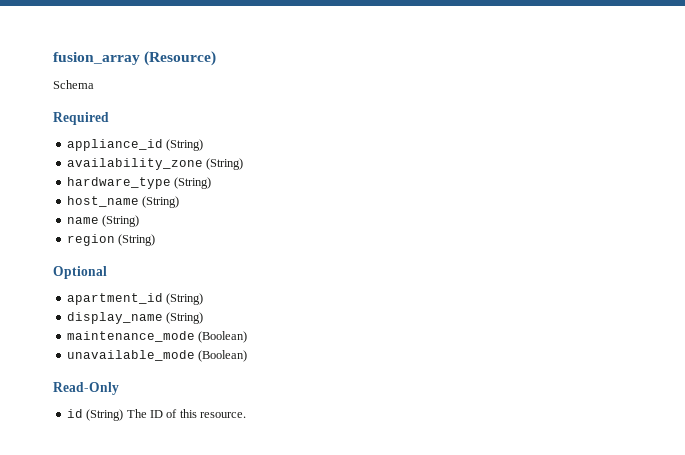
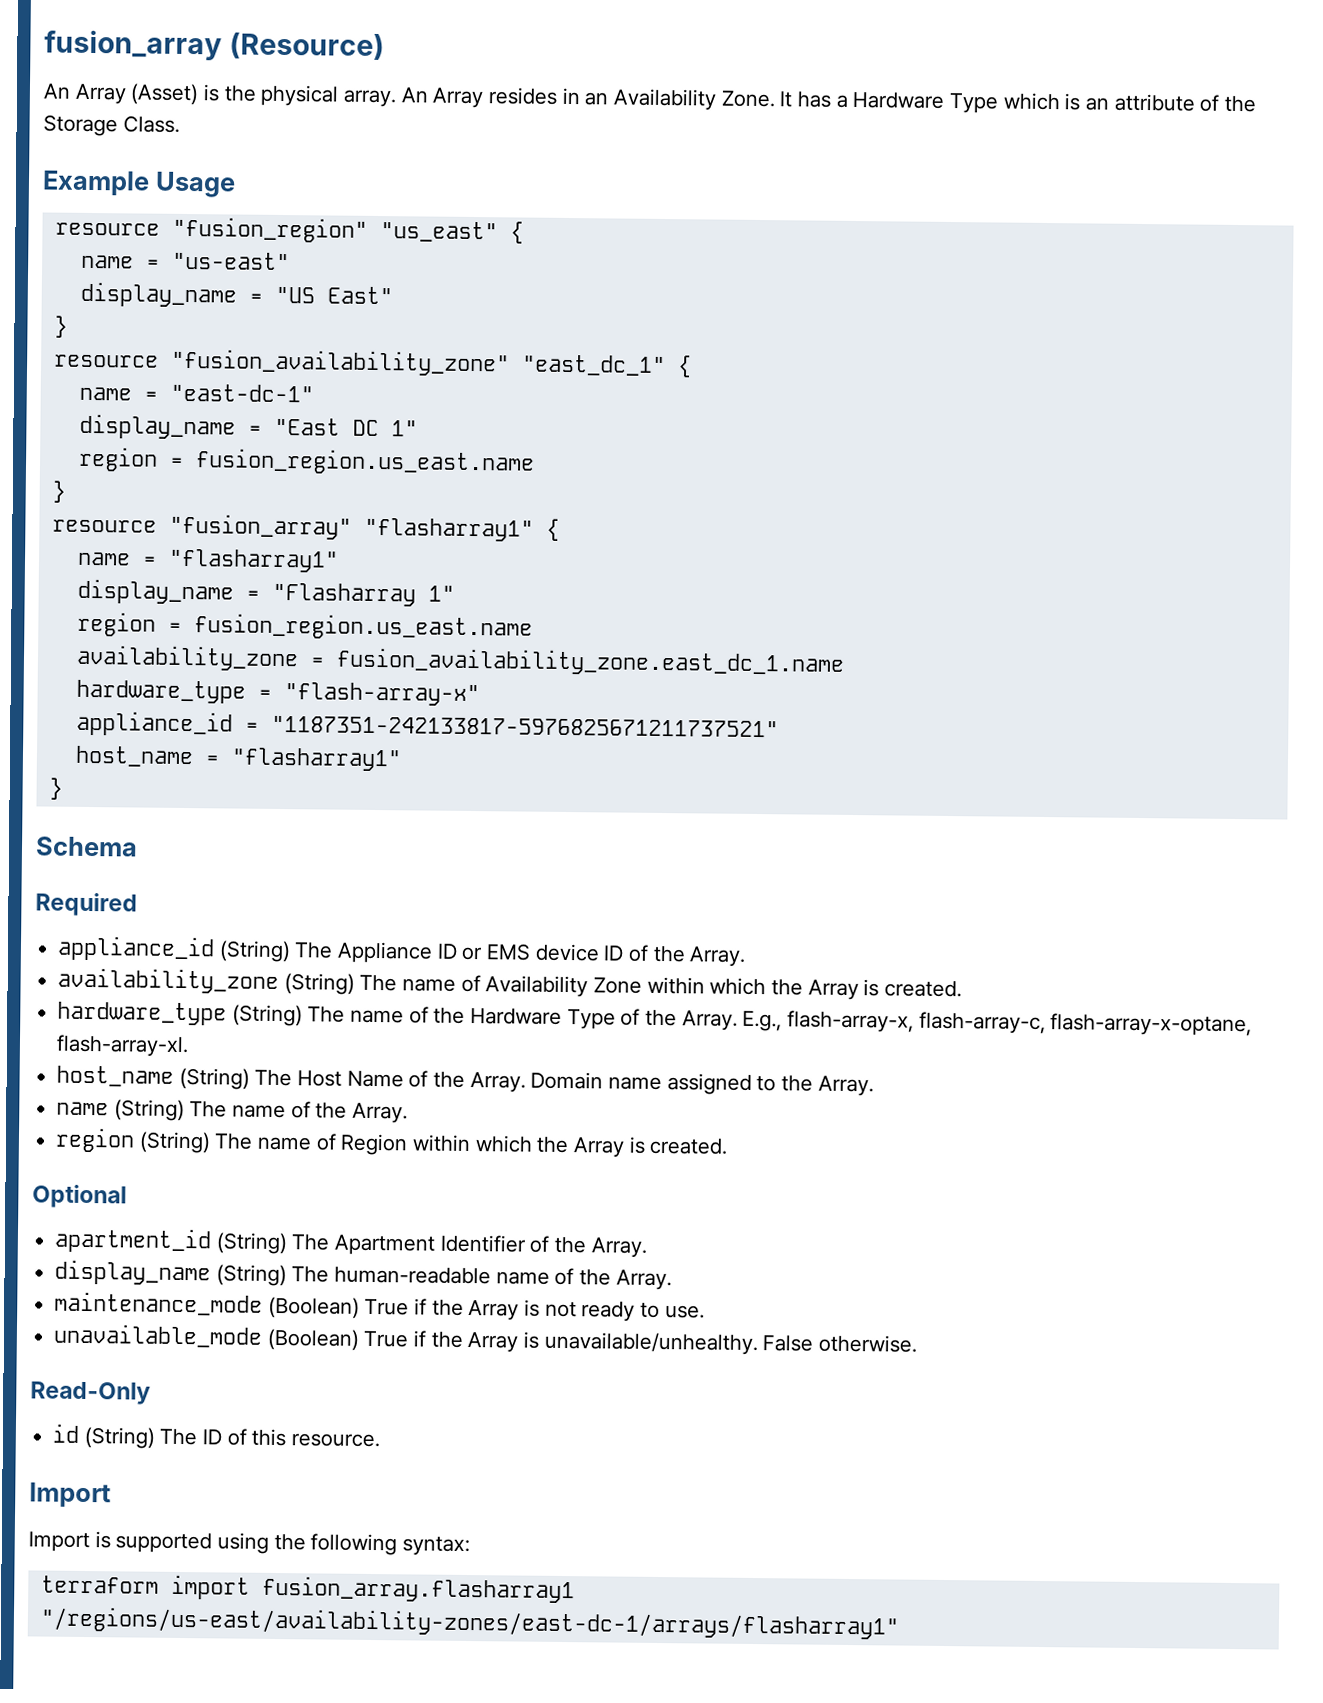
[53,80,94,89] [53,112,109,125] [66,139,204,151] [66,158,244,170] [66,177,212,189] [66,196,180,208] [66,215,140,227] [66,234,156,246] [53,266,107,279] [66,293,204,305] [66,312,204,324] [66,331,248,343] [66,350,248,362] Schema // Required // appliance_id (String) // availability_zone (String) // hardware_type (String) // host_name (String) // name (String) // region (String) // Optional // apartment_id (String) // display_name (String) // maintenance_mode (Boolean) // unavailable_mode (Boolean) -> [43,83,1257,114] [43,114,180,137] [42,170,236,198] [54,216,524,244] [80,251,290,271] [79,281,393,308] [53,315,68,338] [53,348,692,378] [78,383,314,403] [78,413,418,440] [77,446,535,476] [51,480,66,503] [51,513,560,542] [76,548,339,573] [76,578,455,607] [76,611,533,641] [75,644,845,677] [75,679,480,707] [75,710,779,738] [74,745,402,772] [48,777,63,800] [35,836,138,857] [35,892,138,917] [57,935,747,967] [57,967,963,1001] [57,1001,1253,1037] [56,1034,190,1058] [56,1065,874,1097] [56,1099,409,1124] [55,1127,728,1158] [32,1184,127,1209] [54,1227,647,1258] [54,1259,672,1291] [54,1291,705,1322] [53,1323,918,1356] An Array (Asset) is the physical array. An Array resides in an Availability Zone. It has a Hardware Type which is an attribute of the Storage Class. // Example Usage // resource "fusion_region" "us_east" { // name = "us-east" // display_name = "US East" // } // resource "fusion_availability_zone" "east_dc_1" { // name = "east-dc-1" // display_name = "East DC 1" // region = fusion_region.us_east.name // } // resource "fusion_array" "flasharray1" { // name = "flasharray1" // display_name = "Flasharray 1" // region = fusion_region.us_east.name // availability_zone = fusion_availability_zone.east_dc_1.name // hardware_type = "flash-array-x" // appliance_id = "1187351-242133817-5976825671211737521" // host_name = "flasharray1" // } // Schema // Required // appliance_id (String) The Appliance ID or EMS device ID of the Array. // availability_zone (String) The name of Availability Zone within which the Array is created. // hardware_type (String) The name of the Hardware Type of the Array. E.g., flash-array-x, flash-array-c, flash-array-x-optane, flash-array-xl. // host_name (String) The Host Name of the Array. Domain name assigned to the Array. // name (String) The name of the Array. // region (String) The name of Region within which the Array is created. // Optional // apartment_id (String) The Apartment Identifier of the Array. // display_name (String) The human-readable name of the Array. // maintenance_mode (Boolean) True if the Array is not ready to use. // unavailable_mode (Boolean) True if the Array is unavailable/unhealthy. False otherwise.
(246, 415) none -> [29,1482,111,1508] [28,1531,471,1557] [40,1574,575,1604] [39,1606,900,1640] // Import // Import is supported using the following syntax: // terraform import fusion_array.flasharray1 "/regions/us-east/availability-zones/east-dc-1/arrays/flasharray1"

